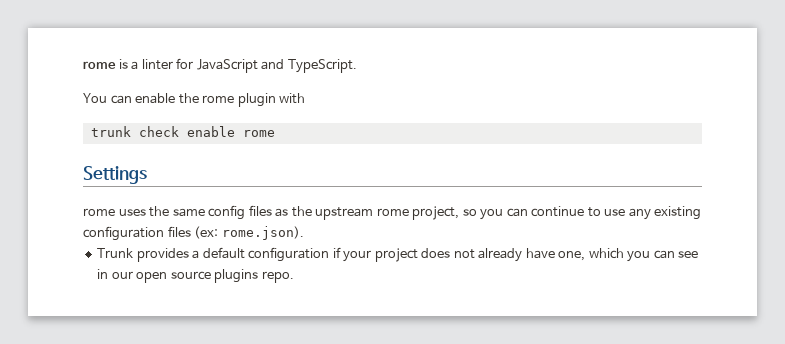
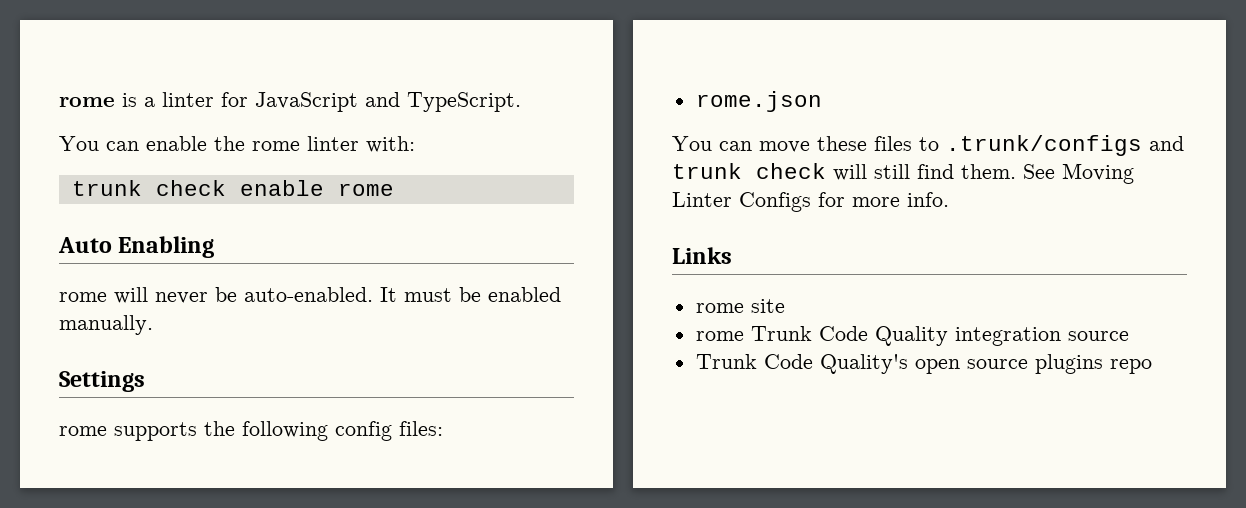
[237,93,306,107] plugin with -> [307,136,415,153] linter with:
[83,166,147,184] [83,205,702,220] [83,226,304,241] [97,247,699,262] [97,269,133,279] Settings // rome uses the same config files as the upstream rome project, so you can continue to use any existing configuration files (ex: rome.json). // Trunk provides a default configuration if your project does not already have one, which you can see in our -> [58,236,215,258] [59,287,561,304] [59,315,153,335] [59,371,145,392] [59,421,443,441] [695,91,822,112] [672,135,1184,156] [672,163,1134,184] [672,192,949,212] [672,247,732,264] [695,299,785,313] [695,326,1129,346] [695,354,908,374] Auto Enabling // rome will never be auto-enabled. It must be enabled manually. // Settings // rome supports the following config files: // rome.json // You can move these files to .trunk/configs and trunk check will still find them. See Moving Linter Configs for more info. // Links // rome site // rome Trunk Code Quality integration source // Trunk Code Quality's
[261,271,294,283] repo. -> [1109,359,1152,374] repo

